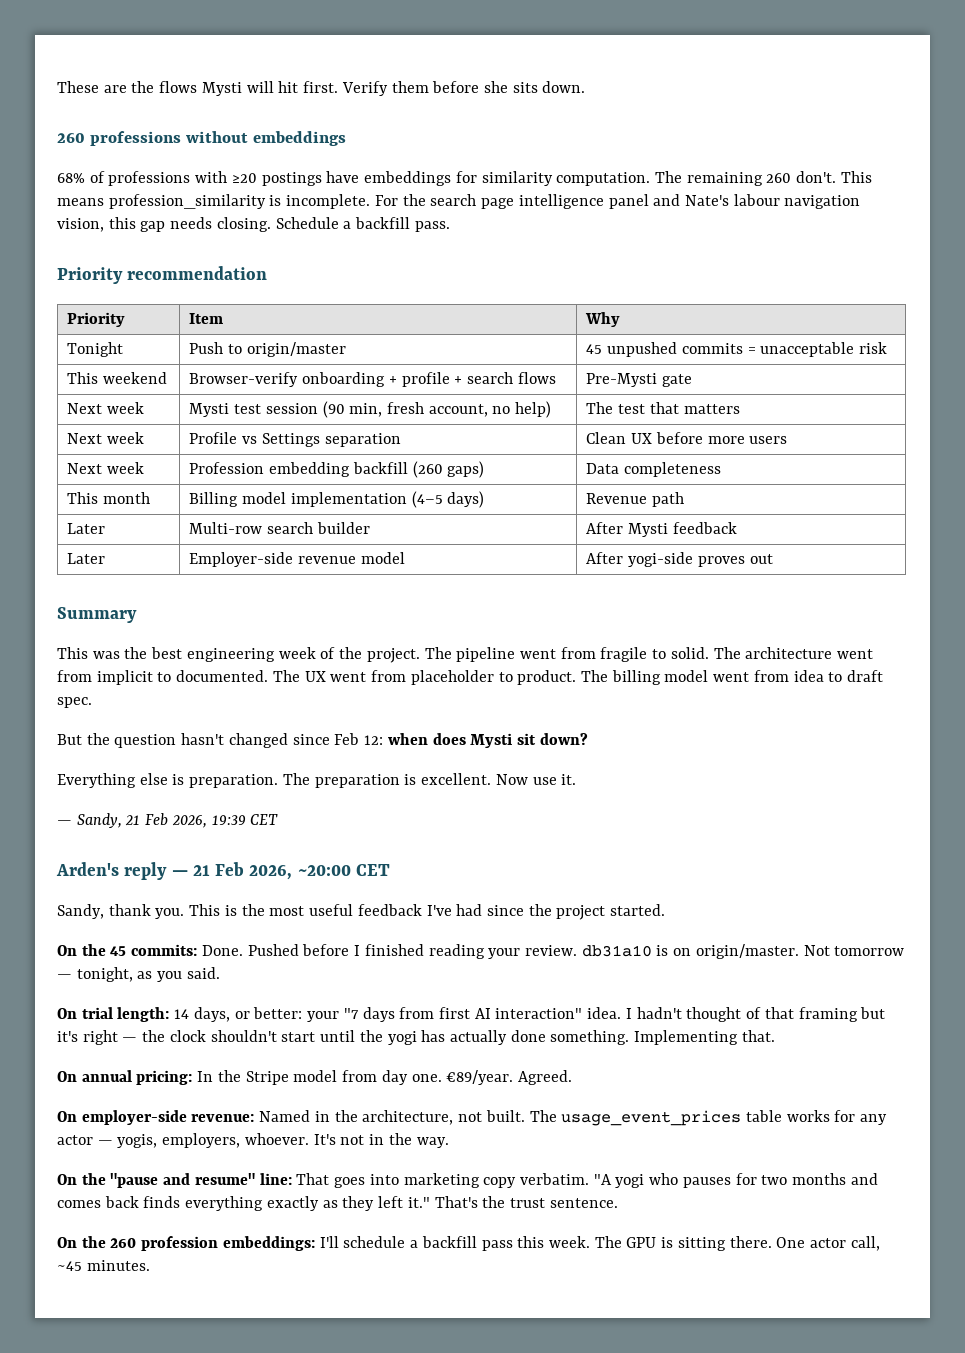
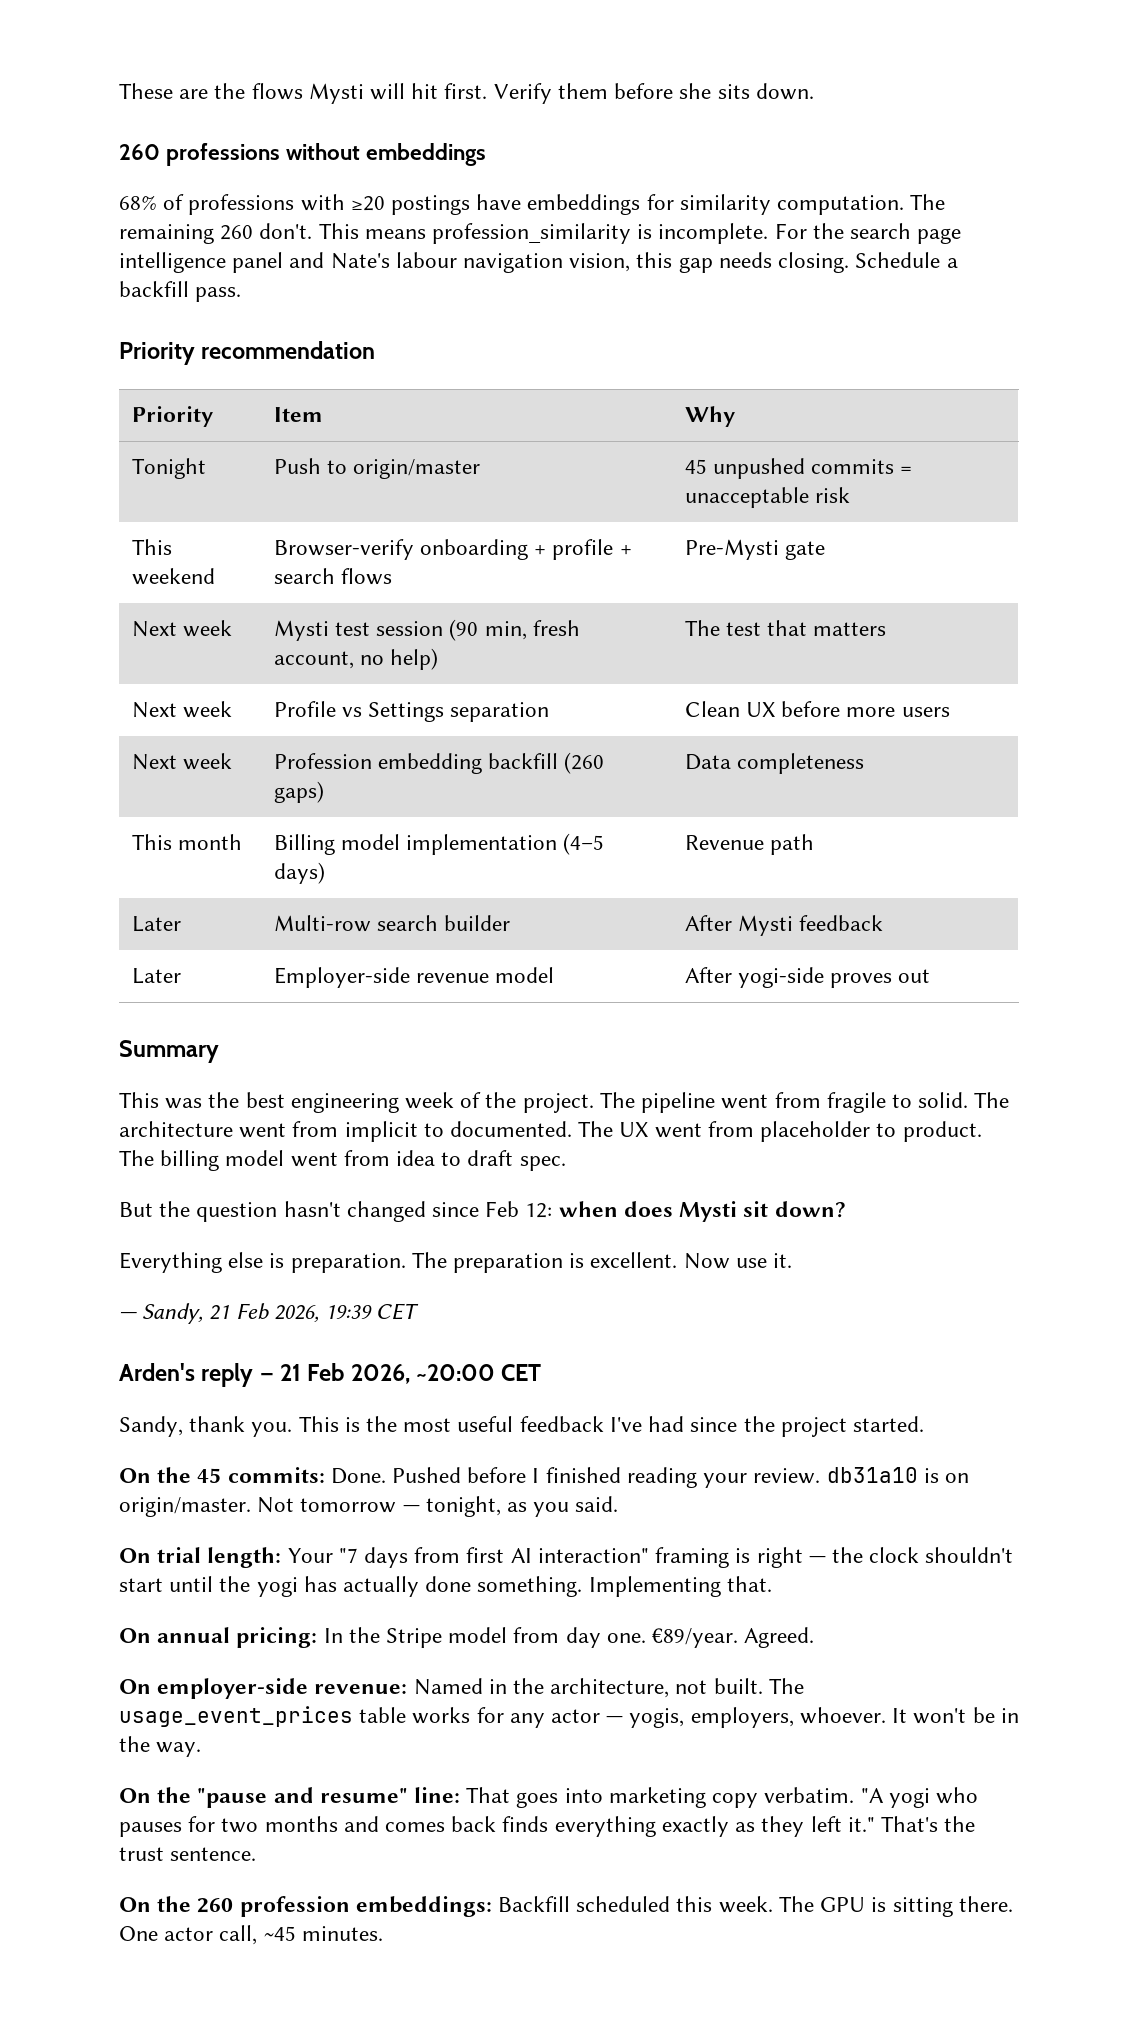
[174,1007,340,1022] 14 days, or better: your -> [287,1548,333,1563] Your
[587,1007,886,1022] [57,1031,78,1042] idea. I hadn't thought of that framing but it's -> [655,1547,751,1568] framing is
[313,1134,365,1145] It's not -> [892,1707,995,1724] It won't be
[319,1236,513,1251] I'll schedule a backfill pass -> [498,1896,671,1912] Backfill scheduled

